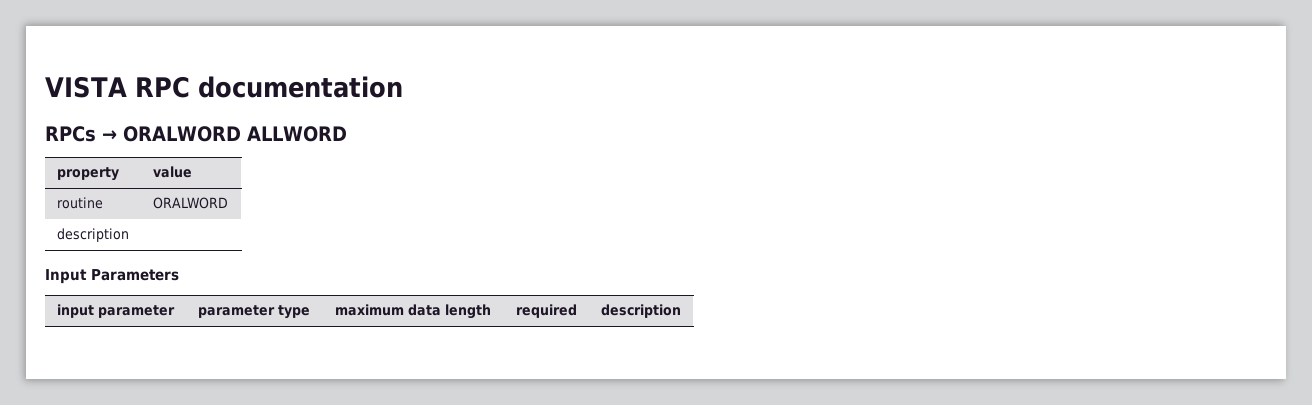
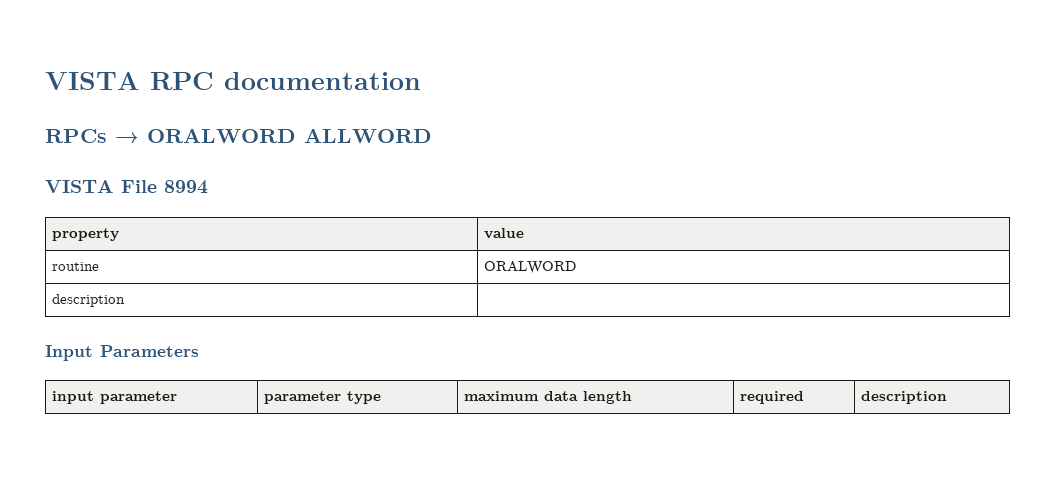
(347, 134) none -> [45,180,208,194] // VISTA File 8994

